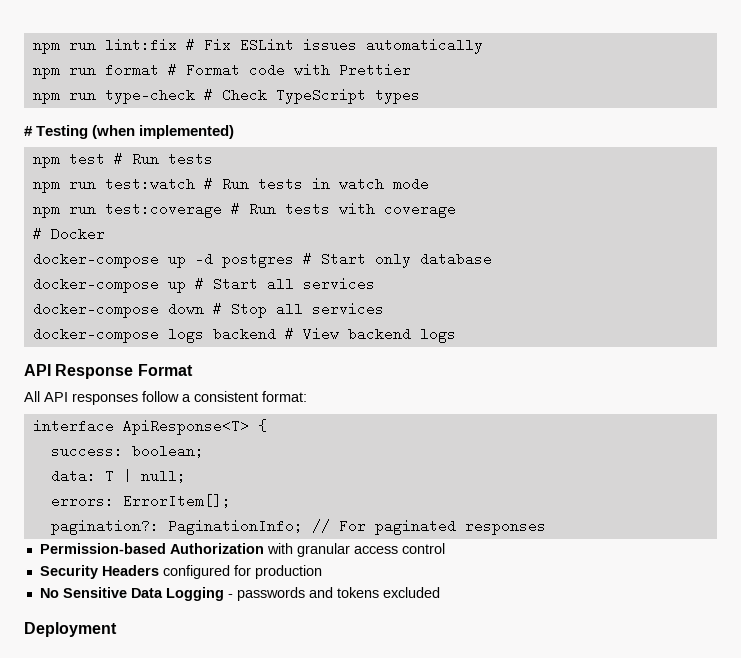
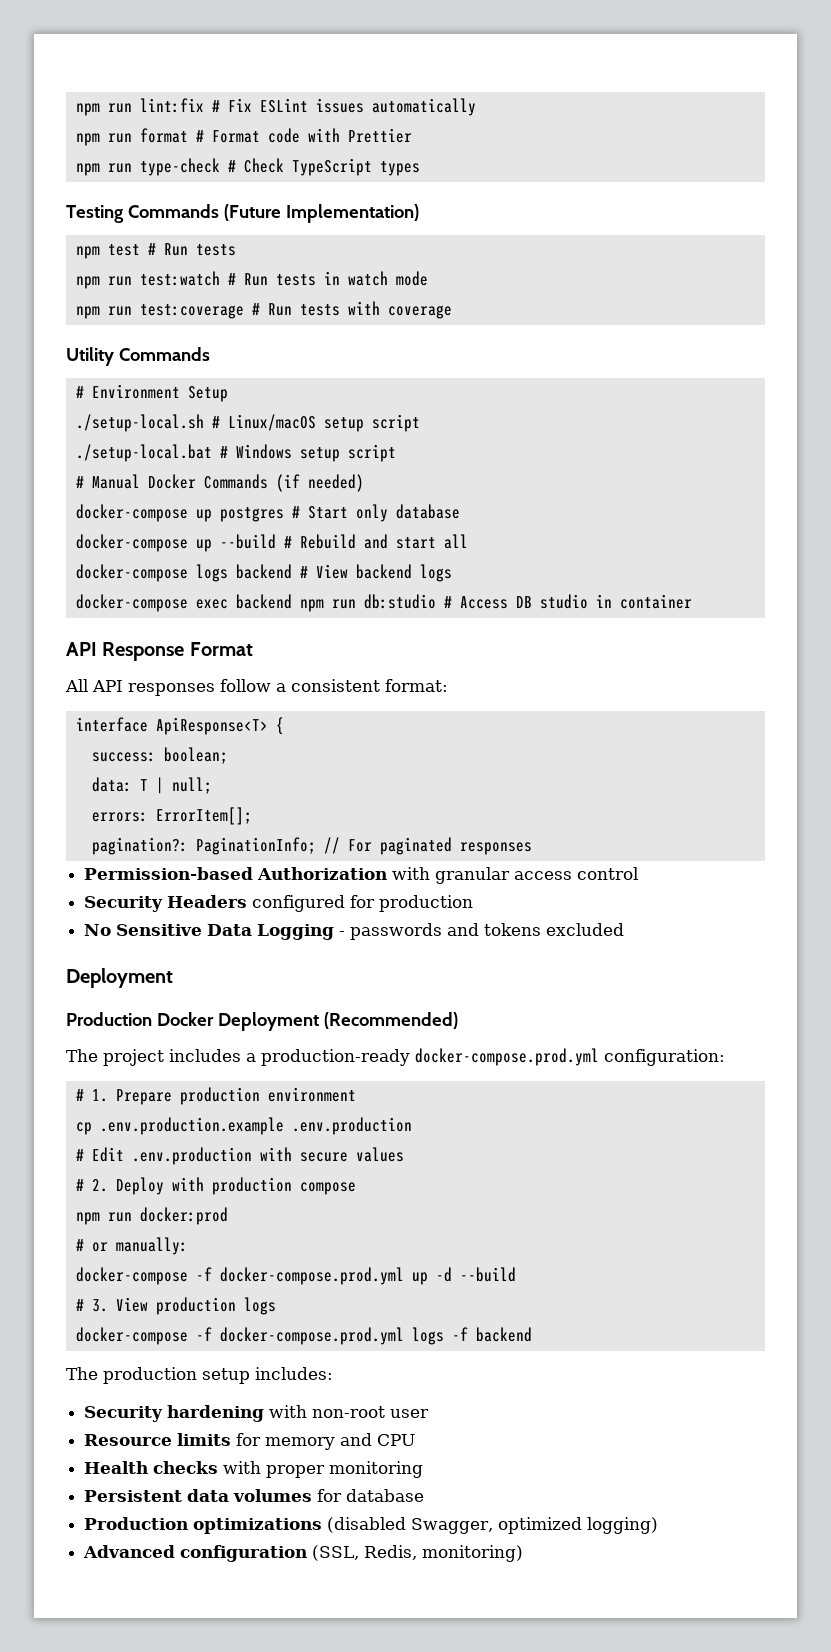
[24,125,235,139] # Testing (when implemented) -> [66,204,419,223] Testing Commands (Future Implementation)
[32,227,105,241] [32,252,213,268] // # Docker // docker-compose up -d -> [66,347,210,366] [75,384,228,402] [75,414,420,432] [75,444,396,462] [75,474,364,492] [75,504,212,522] // Utility Commands // # Environment Setup // ./setup-local.sh # Linux/macOS setup script // ./setup-local.bat # Windows setup script // # Manual Docker Commands (if needed) // docker-compose up
[194,277,375,291] [32,302,384,318] # Start all services // docker-compose down # Stop all services -> [219,534,468,549] --build # Rebuild and start all
(456, 336) none -> [75,594,692,612] // docker-compose exec backend npm run db:studio # Access DB studio in container
(117, 629) none -> [66,1012,458,1031] [66,1048,725,1066] [75,1087,356,1105] [75,1117,412,1135] [75,1147,404,1165] [75,1177,356,1195] [75,1207,228,1225] [75,1237,188,1255] [75,1267,516,1285] [75,1297,276,1315] [75,1327,532,1345] [66,1367,333,1384] [84,1405,430,1422] [84,1433,416,1450] [84,1461,424,1478] [84,1489,425,1502] [84,1517,659,1534] [83,1545,524,1562] // Production Docker Deployment (Recommended) // The project includes a production-ready docker-compose.prod.yml configuration: // # 1. Prepare production environment // cp .env.production.example .env.production // # Edit .env.production with secure values // # 2. Deploy with production compose // npm run docker:prod // # or manually: // docker-compose -f docker-compose.prod.yml up -d --build // # 3. View production logs // docker-compose -f docker-compose.prod.yml logs -f backend // The production setup includes: // Security hardening with non-root user // Resource limits for memory and CPU // Health checks with proper monitoring // Persistent data volumes for database // Production optimizations (disabled Swagger, optimized logging) // Advanced configuration (SSL, Redis, monitoring)

